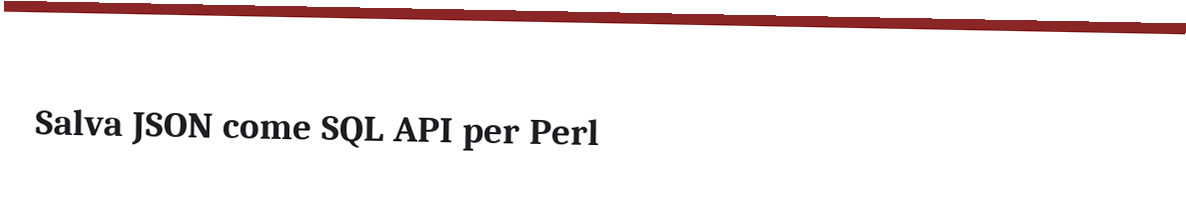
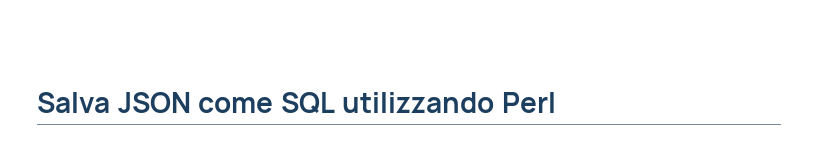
[391,117,520,152] API per -> [342,92,495,113] utilizzando

